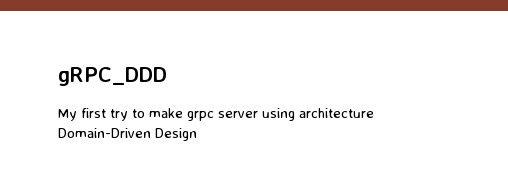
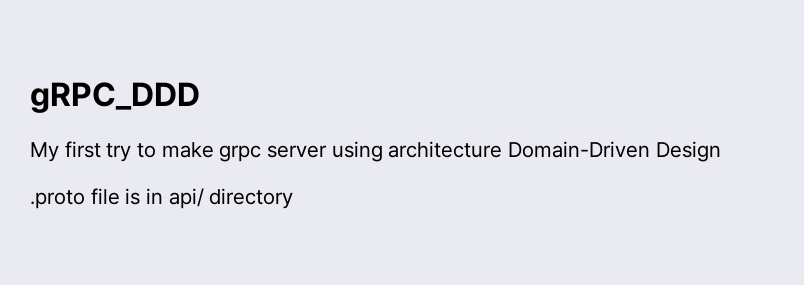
(197, 134) none -> [30,188,294,209] // .proto file is in api/ directory

